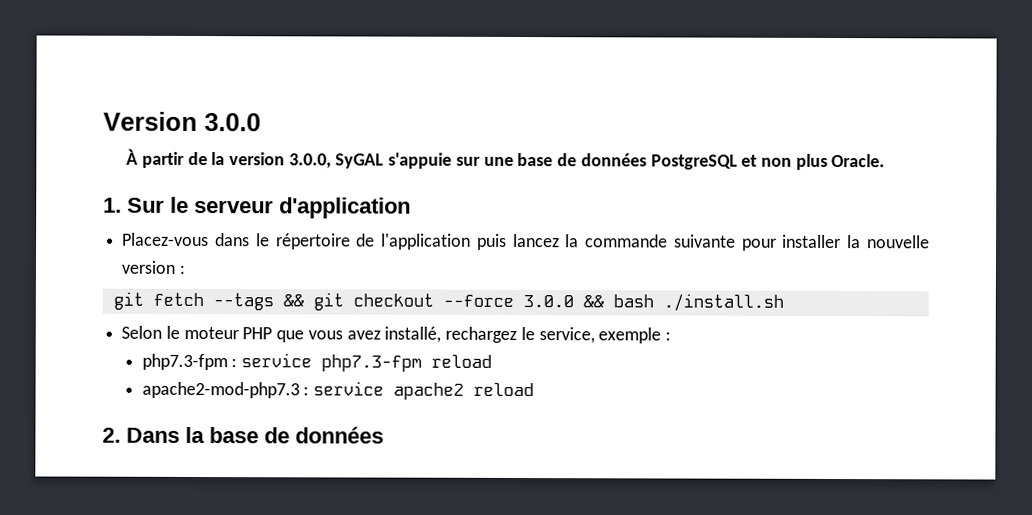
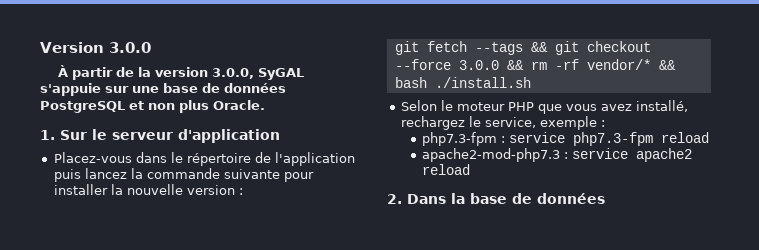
(604, 301) none -> [530,59,676,70] rm -rf vendor/* &&

